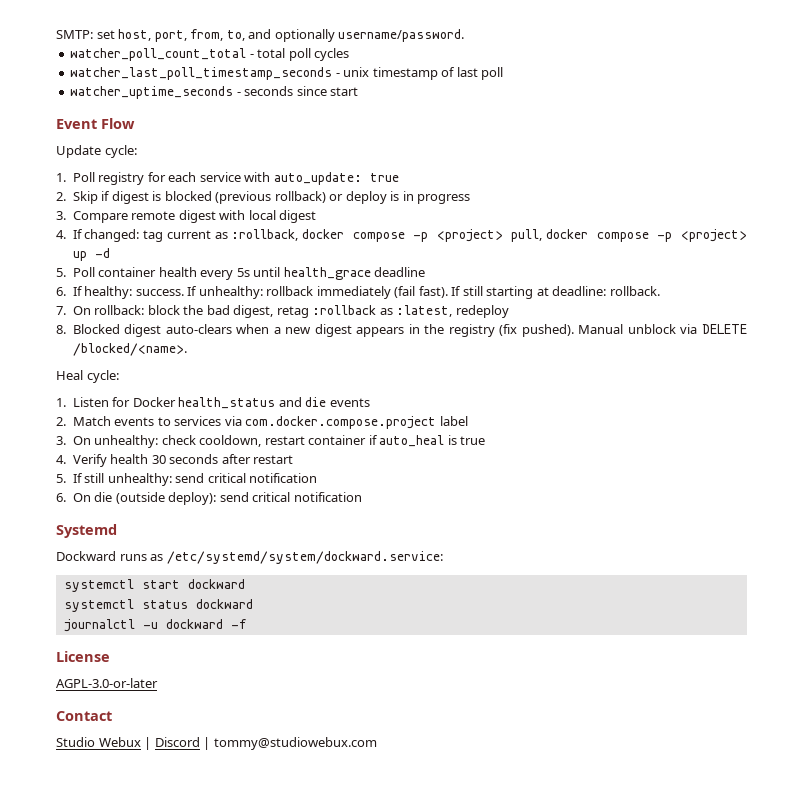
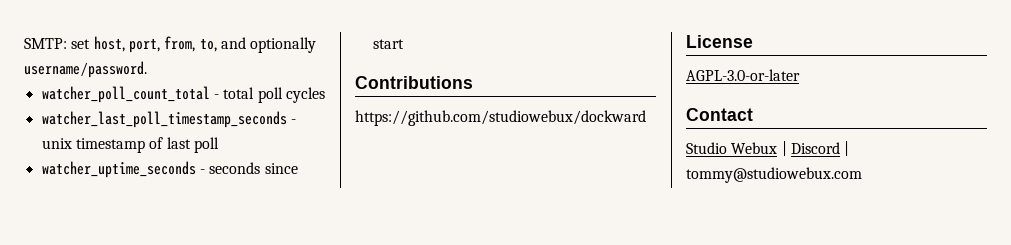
[56,118,135,129] [56,145,137,158] [56,172,399,185] [56,191,471,204] [56,210,317,223] [56,229,747,242] [72,248,110,261] [56,267,426,280] [56,286,660,299] [56,305,509,318] [56,324,747,337] [72,343,187,356] [56,370,119,383] [56,397,370,409] [56,416,468,429] [56,435,486,448] [56,454,294,467] [56,473,318,486] [56,492,362,505] [56,524,117,538] [56,551,443,564] [63,579,245,592] [63,599,253,612] [63,619,246,632] Event Flow // Update cycle: // 1. Poll registry for each service with auto_update: true // 2. Skip if digest is blocked (previous rollback) or deploy is in progress // 3. Compare remote digest with local digest // 4. If changed: tag current as :rollback, docker compose -p <project> pull, docker compose -p <project> up -d // 5. Poll container health every 5s until health_grace deadline // 6. If healthy: success. If unhealthy: rollback immediately (fail fast). If still starting at deadline: rollback. // 7. On rollback: block the bad digest, retag :rollback as :latest, redeploy // 8. Blocked digest auto-clears when a new digest appears in the registry (fix pushed). Manual unblock via DELETE /blocked/<name>. // Heal cycle: // 1. Listen for Docker health_status and die events // 2. Match events to services via com.docker.compose.project label // 3. On unhealthy: check cooldown, restart container if auto_heal is true // 4. Verify health 30 seconds after restart // 5. If still unhealthy: send critical notification // 6. On die (outside deploy): send critical notification // Systemd // Dockward runs as /etc/systemd/system/dockward.service: // systemctl start dockward // systemctl status dockward // journalctl -u dockward -f -> [355,76,473,89] [355,110,646,126] Contributions // https://github.com/studiowebux/dockward

